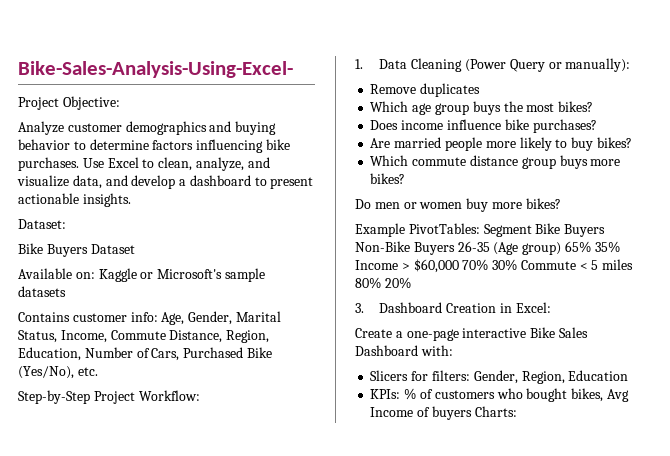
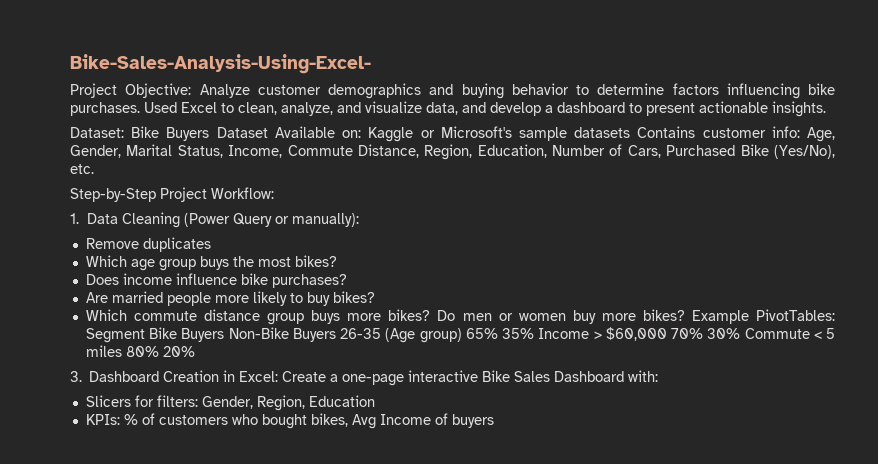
(120, 103) // -> (192, 90) none
[82,158,104,168] Use -> [144,102,177,113] Used
(66, 224) // -> (124, 132) none
(135, 249) // -> (268, 132) none
(66, 291) // -> (631, 132) none
(406, 178) // -> (431, 315) none
(561, 203) // -> (685, 315) none
(551, 307) // -> (279, 376) none
[474,406,517,417] Charts: -> (494, 421) none

